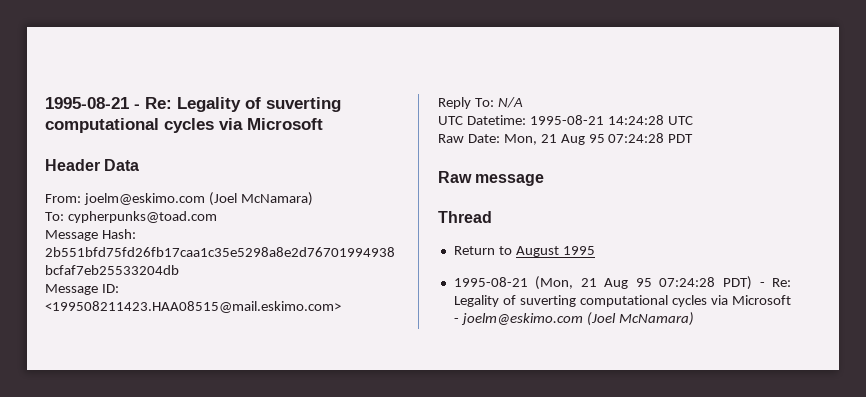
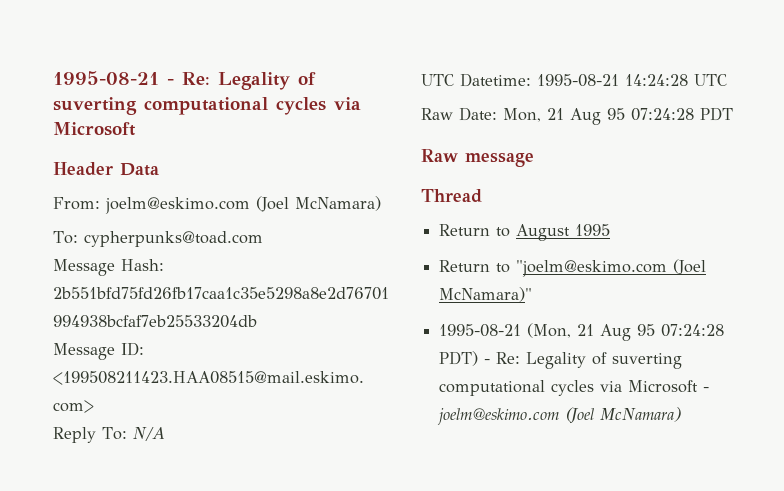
(595, 250) none -> [439,259,707,277] [439,287,533,302] // Return to "joelm@eskimo.com (Joel McNamara)"

